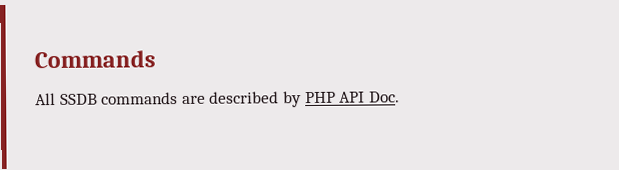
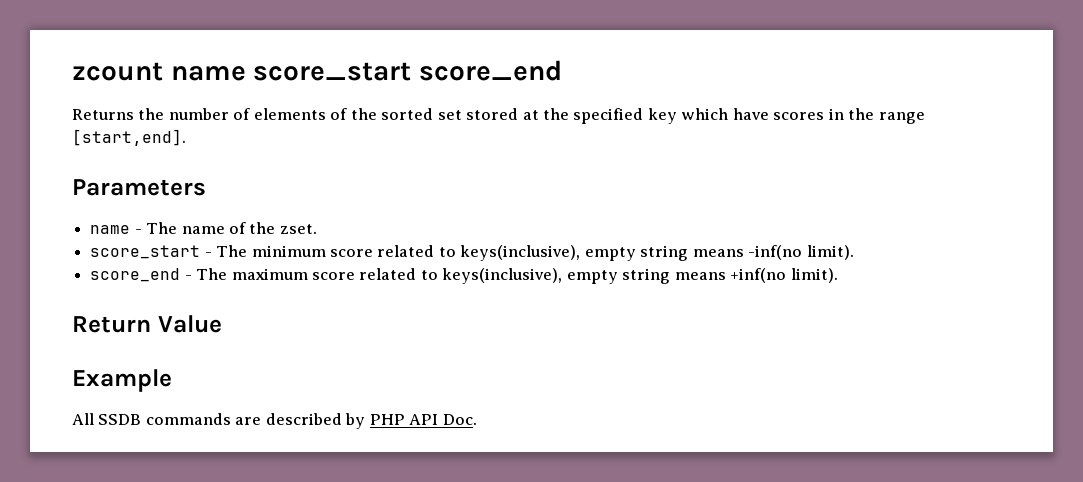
[34,50,156,69] Commands -> [72,60,562,81] [72,108,925,124] [72,129,186,146] [72,179,206,196] [90,222,317,234] [90,245,854,261] [90,268,838,284] [72,315,222,333] [72,369,172,392] zcount name score_start score_end // Returns the number of elements of the sorted set stored at the specified key which have scores in the range [start,end]. // Parameters // name - The name of the zset. // score_start - The minimum score related to keys(inclusive), empty string means -inf(no limit). // score_end - The maximum score related to keys(inclusive), empty string means +inf(no limit). // Return Value // Example

